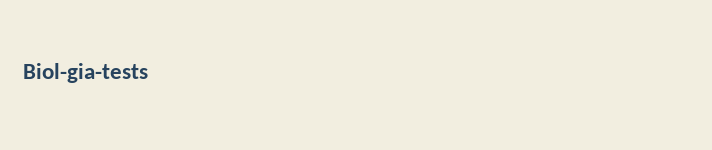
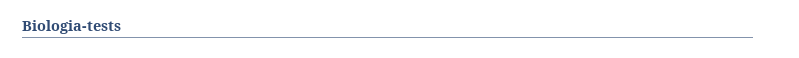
[23,63,148,83] Biol-gia-tests -> [22,20,121,34] Biologia-tests

